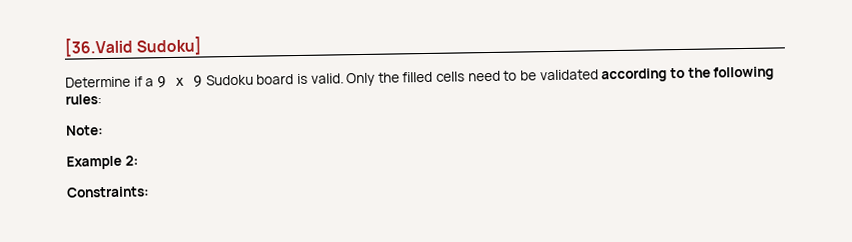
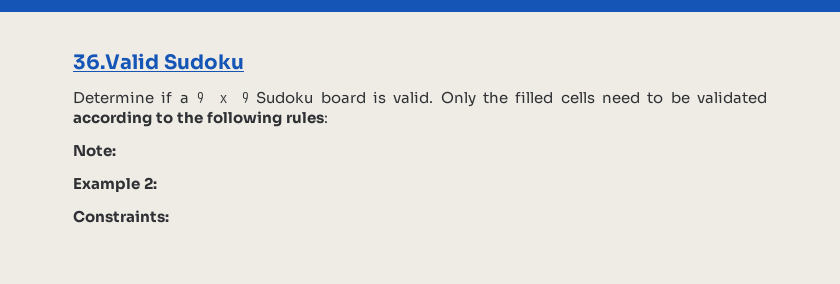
[64,36,203,57] [36.Valid Sudoku] -> [73,53,245,70] 36.Valid Sudoku

